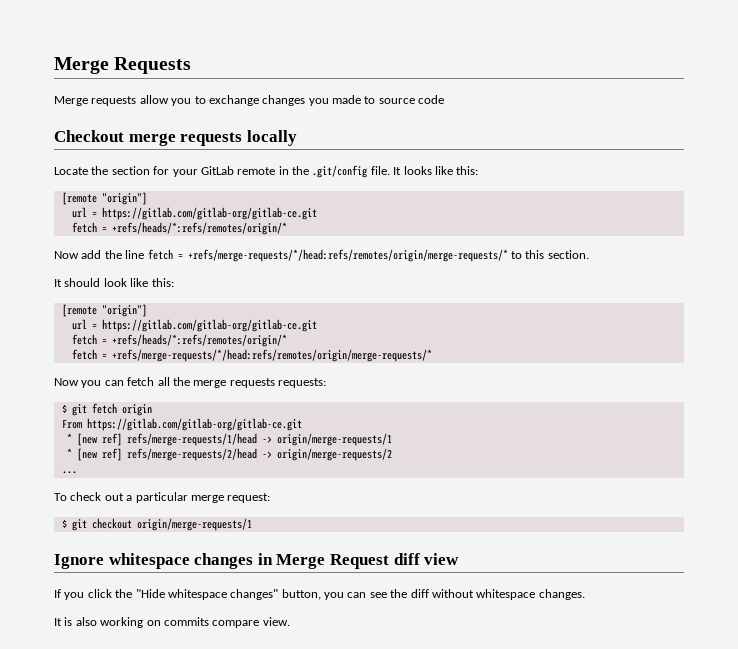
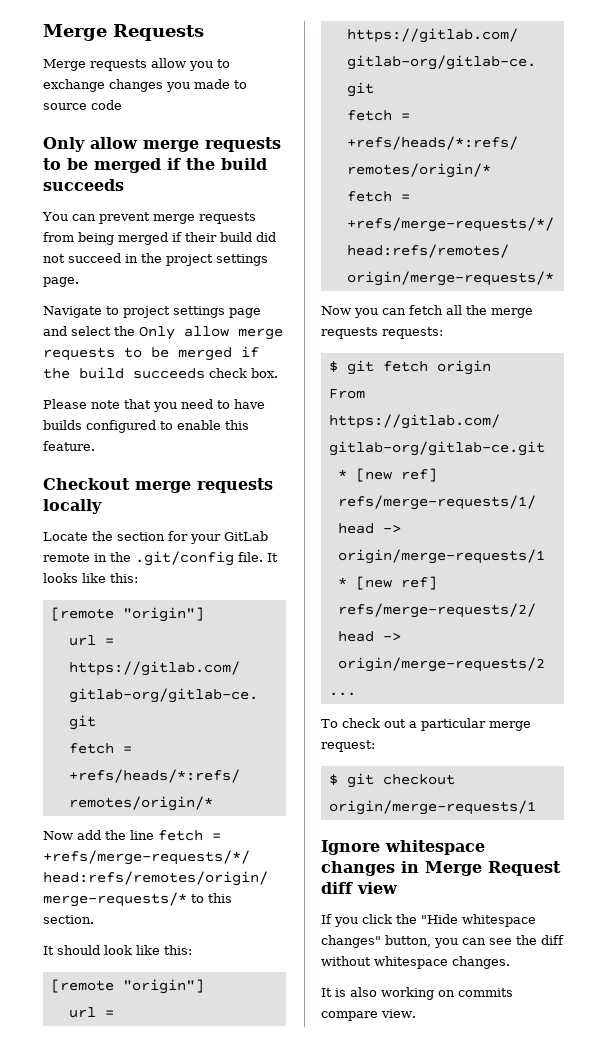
(445, 99) none -> [43,137,281,152] [43,158,267,173] [43,179,124,191] [42,212,256,224] [43,232,276,245] [43,253,268,266] [43,277,79,287] [43,306,261,318] [43,326,283,340] [43,346,259,361] [43,367,278,379] [43,399,265,412] [43,420,249,433] [43,441,95,451] // Only allow merge requests to be merged if the build succeeds // You can prevent merge requests from being merged if their build did not succeed in the project settings page. // Navigate to project settings page and select the Only allow merge requests to be merged if the build succeeds check box. // Please note that you need to have builds configured to enable this feature.

